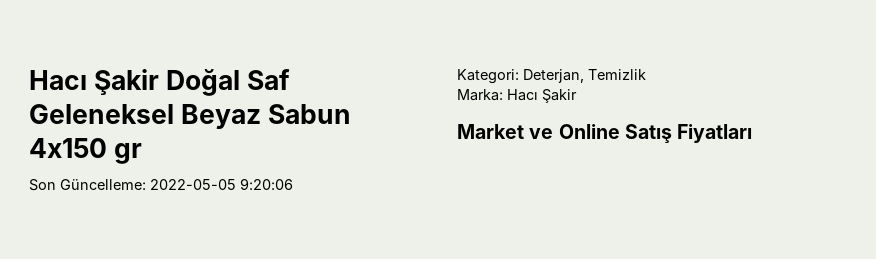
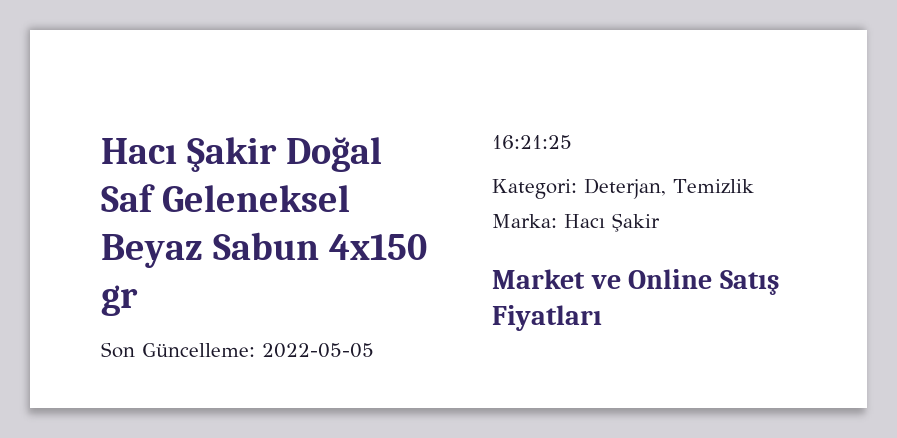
[240,178,293,190] 9:20:06 -> [492,135,572,149] 16:21:25

